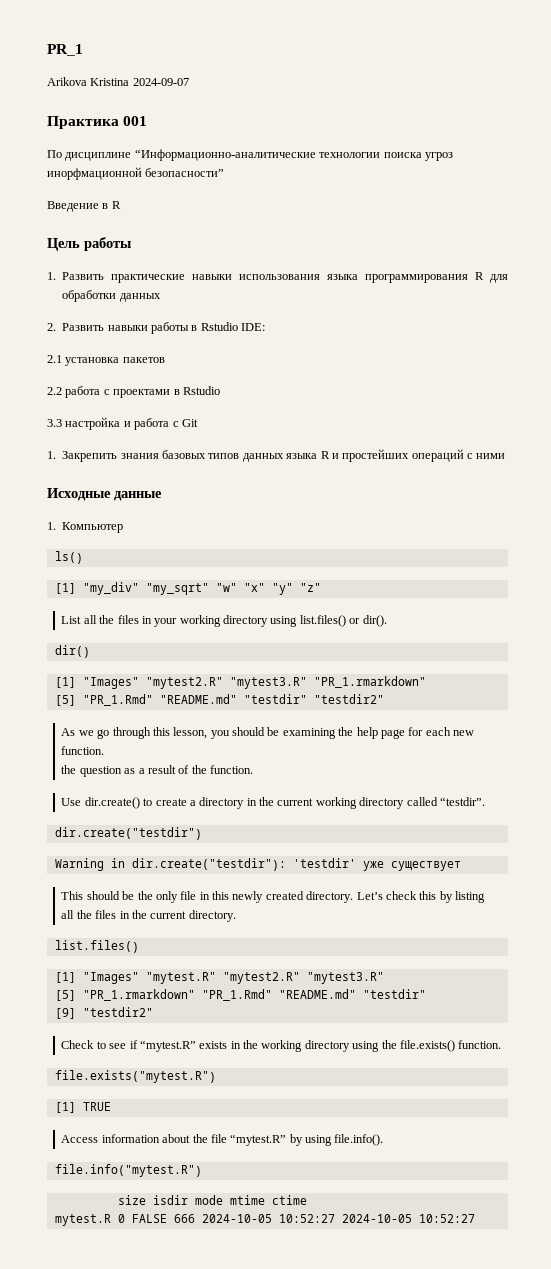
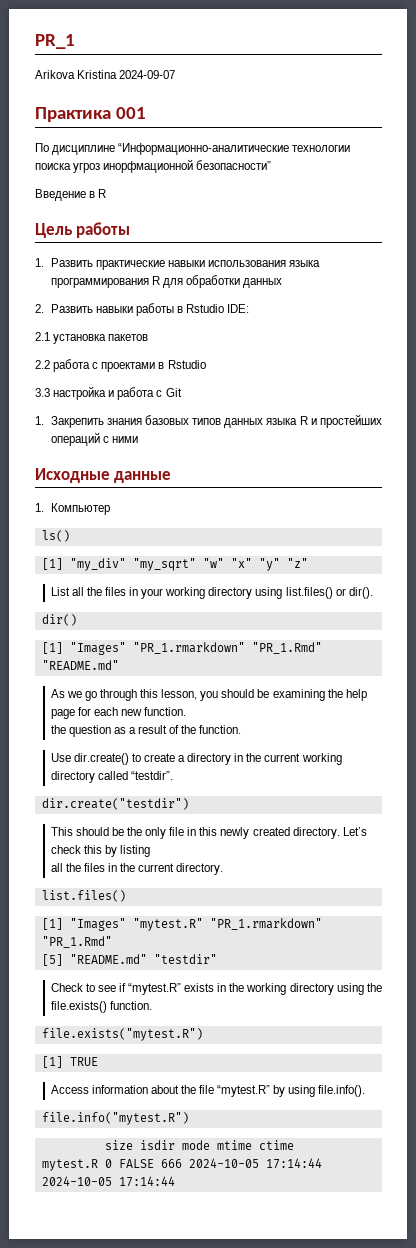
[145,676,426,689] [54,694,384,706] "mytest2.R" "mytest3.R" "PR_1.rmarkdown" // [5] "PR_1.Rmd" "README.md" "testdir" "testdir2" -> [132,642,322,654] [41,660,119,670] "PR_1.rmarkdown" "PR_1.Rmd" "README.md"
[54,858,461,871] // Warning in dir.create("testdir"): 'testdir' уже существует -> (189, 804) none
[222,972,384,984] [54,989,426,1001] [54,1007,153,1019] "mytest2.R" "mytest3.R" // [5] "PR_1.rmarkdown" "PR_1.Rmd" "README.md" "testdir" // [9] "testdir2" -> [209,918,322,930] [41,936,112,948] [41,954,217,966] "PR_1.rmarkdown" "PR_1.Rmd" // [5] "README.md" "testdir"
[278,1214,475,1223] 10:52:27 2024-10-05 10:52:27 -> [265,1158,322,1169] [41,1176,175,1187] 17:14:44 2024-10-05 17:14:44

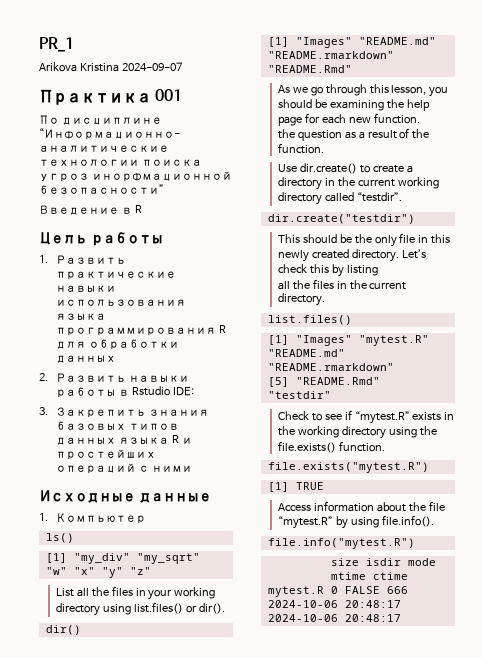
[35,332,149,344] [35,359,206,372] [35,386,182,400] [35,416,44,425] 2.1 установка пакетов // 2.2 работа с проектами в Rstudio // 3.3 настройка и работа с Git // 1. -> [39,407,48,415] 3.
[132,642,322,654] [41,660,119,670] "PR_1.rmarkdown" "PR_1.Rmd" "README.md" -> [358,37,436,45] [267,51,394,59] [267,65,352,73] "README.md" "README.rmarkdown" "README.Rmd"
[209,918,322,930] [41,936,112,948] "PR_1.rmarkdown" "PR_1.Rmd" -> [267,349,345,357] [267,363,394,371] "README.md" "README.rmarkdown"
[69,954,147,964] "README.md" -> [295,377,380,385] "README.Rmd"
[188,1158,322,1169] [41,1176,175,1187] 2024-10-05 17:14:44 2024-10-05 17:14:44 -> [267,600,401,608] [267,614,401,622] 2024-10-06 20:48:17 2024-10-06 20:48:17

